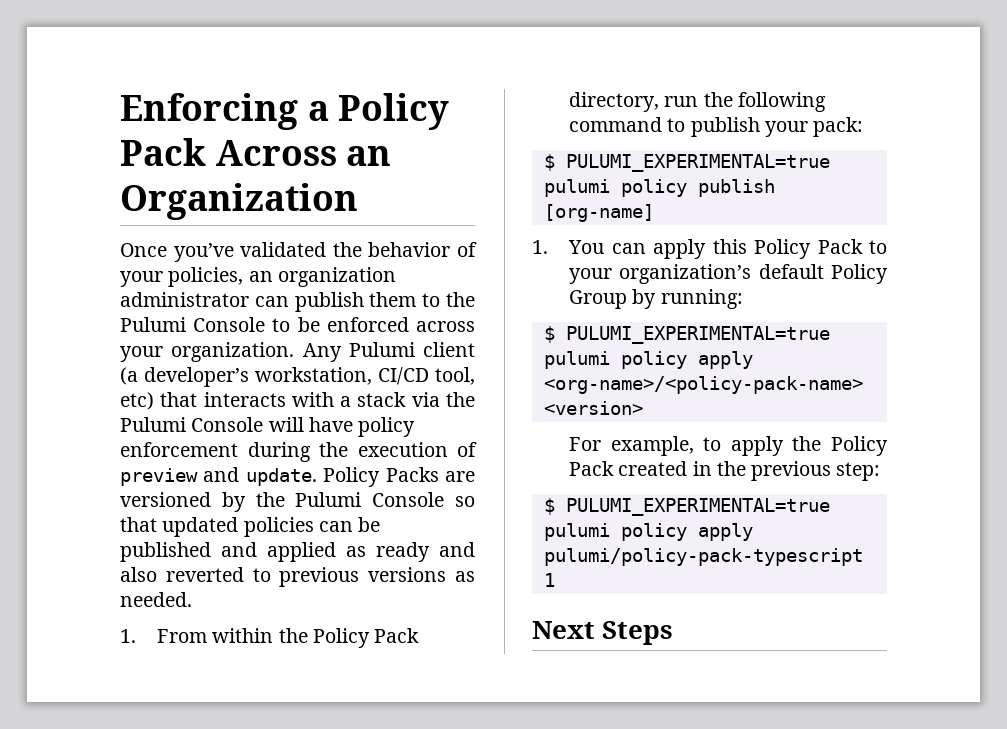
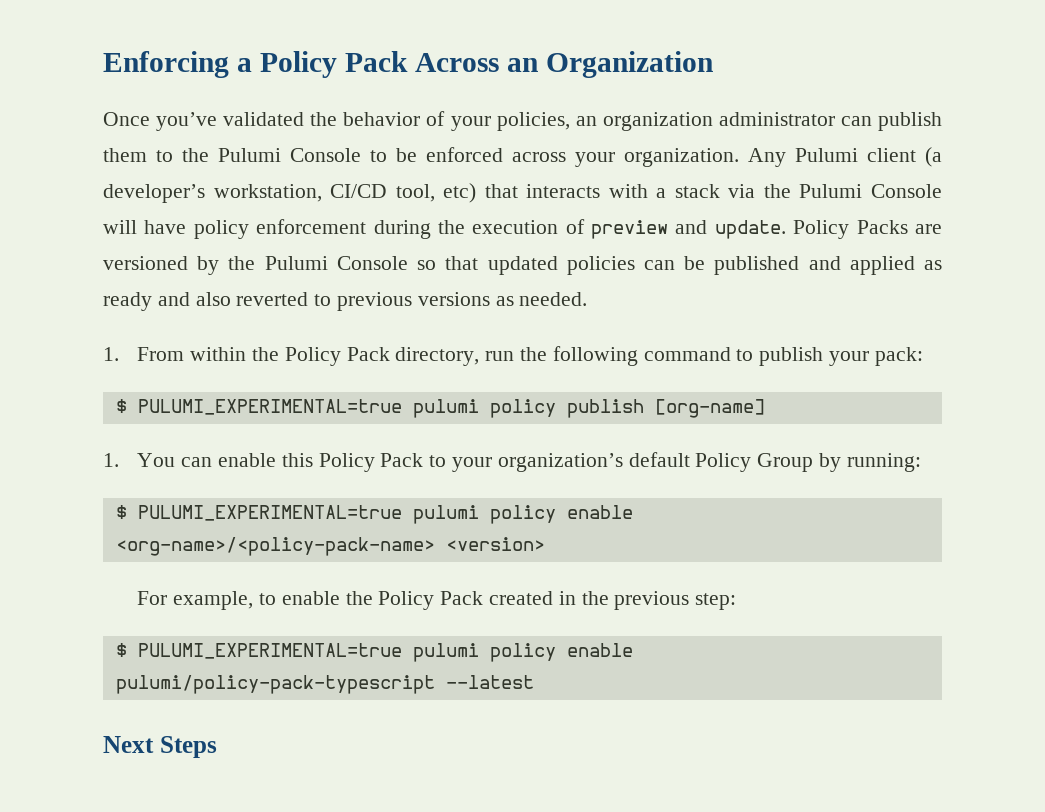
[653,239,707,259] apply -> [217,453,276,467] enable
[697,351,753,369] apply -> [566,505,633,519] enable
[730,436,784,456] apply -> [281,591,340,605] enable
[697,523,753,541] [543,548,863,566] [543,573,555,587] apply pulumi/policy-pack-typescript 1 -> [566,643,633,657] [115,675,534,694] enable pulumi/policy-pack-typescript --latest

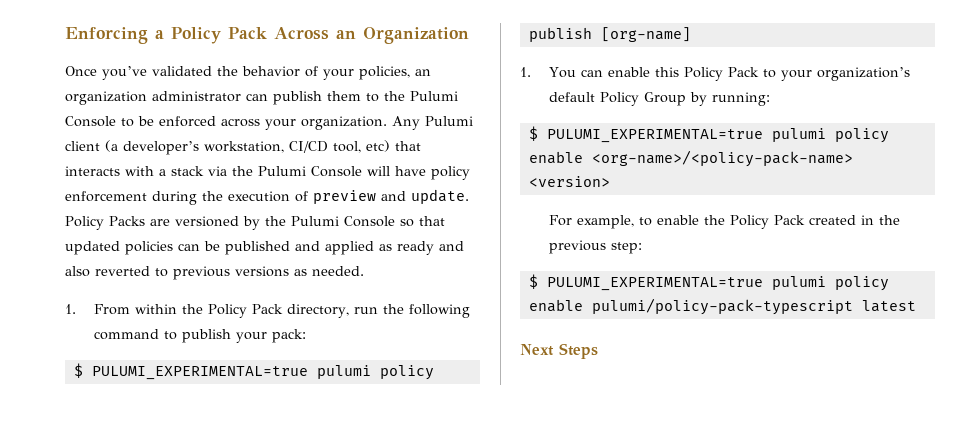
[445,675,534,689] --latest -> [861,300,916,312] latest

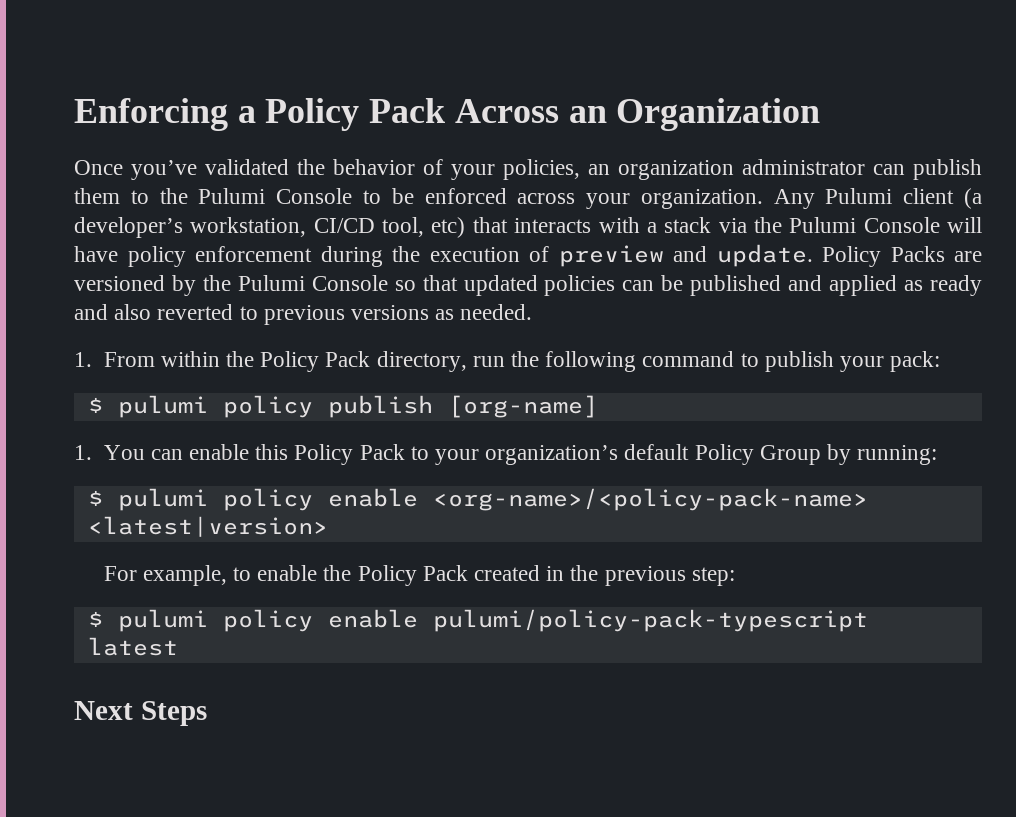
[91,366,308,380] PULUMI_EXPERIMENTAL=true -> (103, 405) none
[546,129,763,143] PULUMI_EXPERIMENTAL=true -> (103, 498) none
[528,176,610,187] <version> -> [87,516,328,537] <latest|version>
[546,277,763,291] PULUMI_EXPERIMENTAL=true -> (103, 619) none

